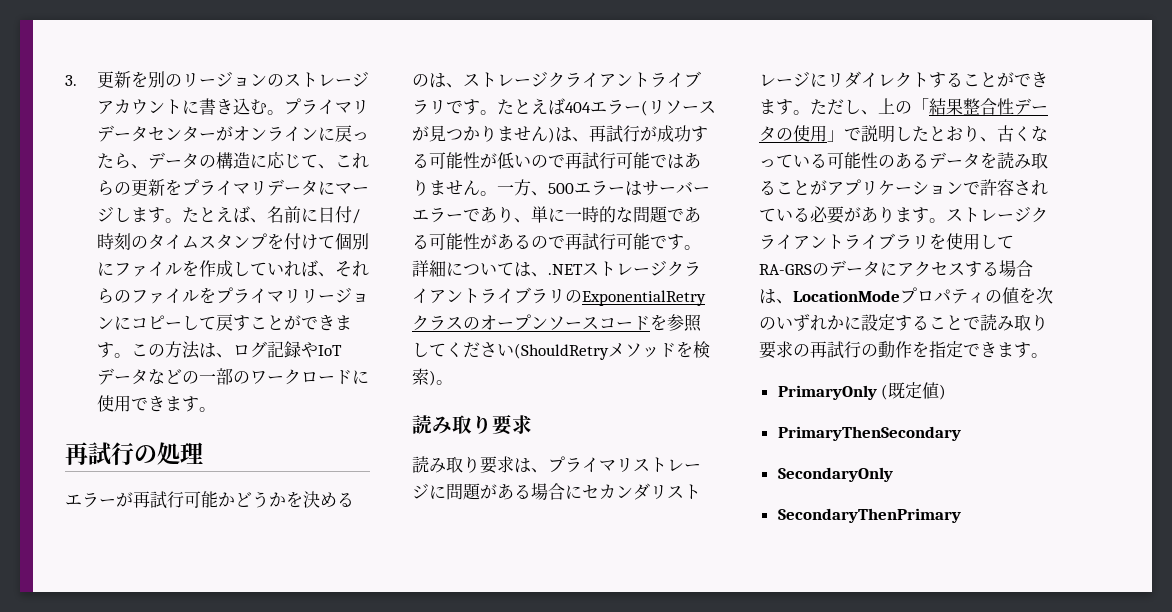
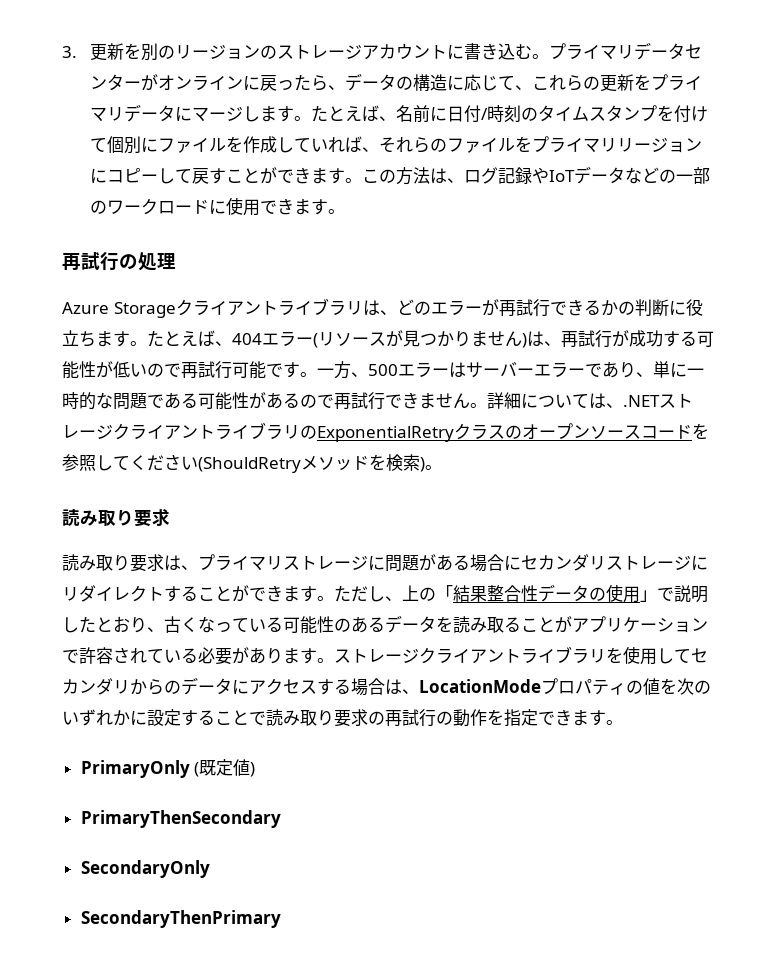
[65,491,354,509] [412,71,701,88] [412,98,565,115] エラーが再試行可能かどうかを決めるのは、ストレージクライアントライブラリです。たとえば -> [62,298,703,318] [62,330,232,347] Azure Storageクライアントライブラリは、どのエラーが再試行できるかの判断に役立ちます。たとえば、
[667,153,701,169] [412,179,480,196] はありません -> [283,362,300,378] す
[616,233,684,250] 可能です -> [385,392,470,409] できません
[759,264,812,275] RA-GRS -> [691,648,708,663] [62,678,164,695] セカンダリから

